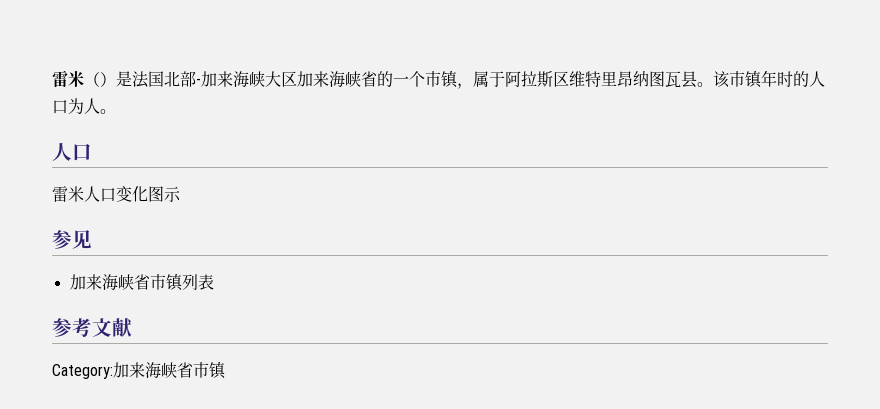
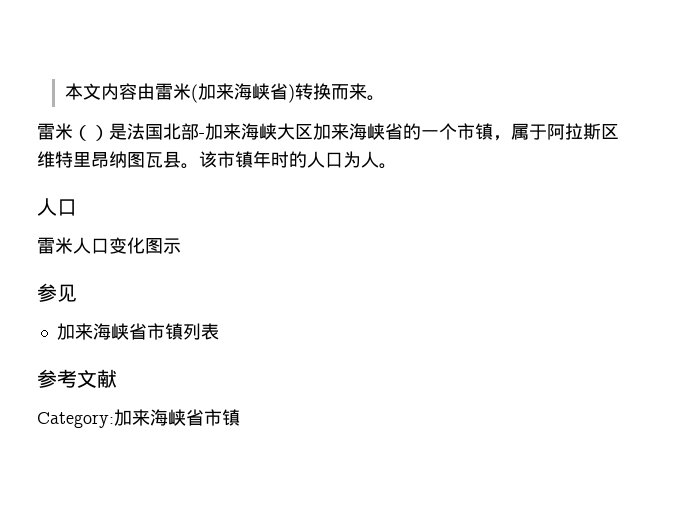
(52, 79) none -> [64,83,385,103] 本文内容由雷米(加来海峡省)转换而来。 //

